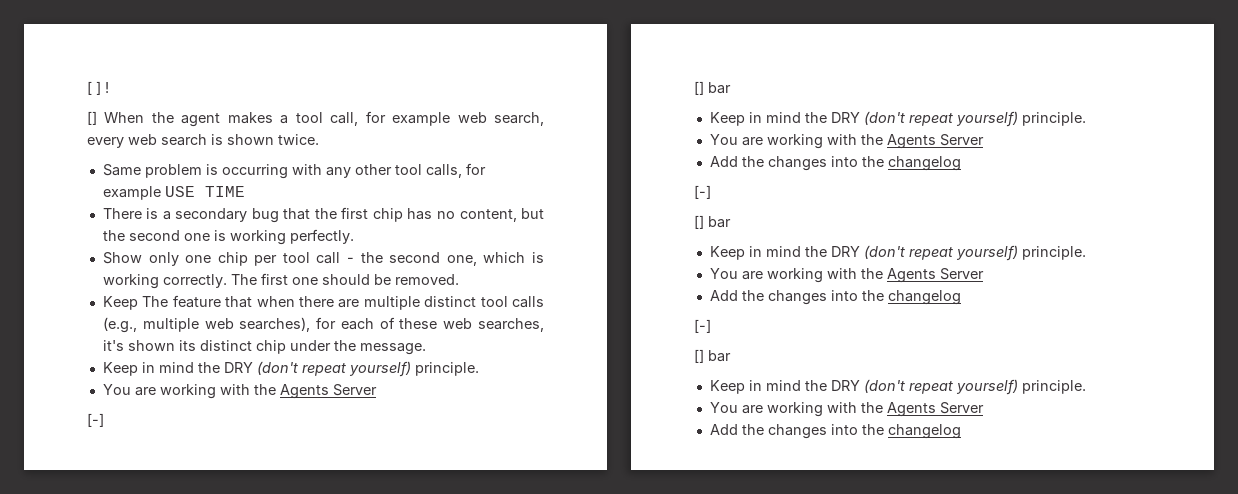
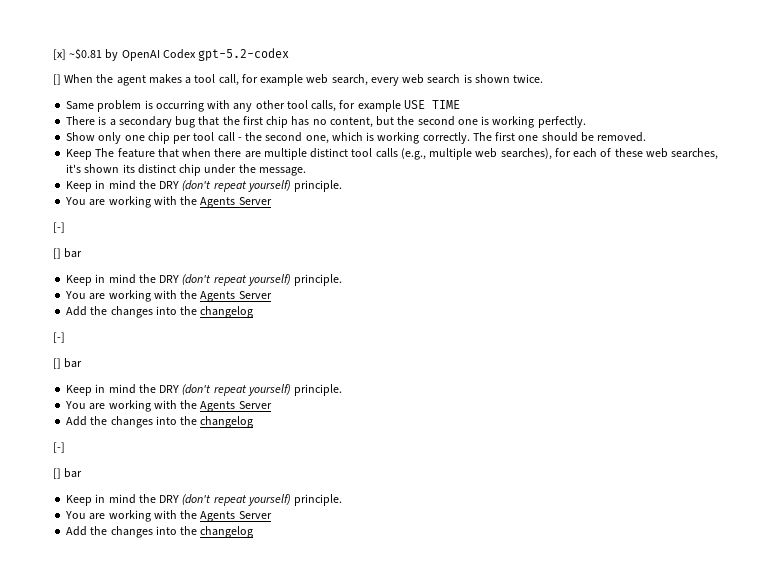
[87,81,109,95] [ ] ! -> [53,48,290,61] [x] ~$0.81 by OpenAI Codex gpt-5.2-codex

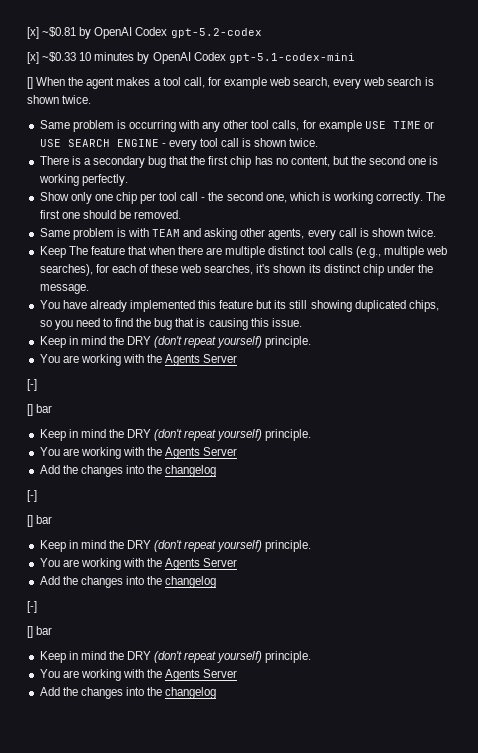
(290, 54) none -> [27,52,355,64] // [x] ~$0.33 10 minutes by OpenAI Codex gpt-5.1-codex-mini
(460, 104) none -> [423,121,434,129] [39,138,319,150] or USE SEARCH ENGINE - every tool call is shown twice.
(647, 137) none -> [39,228,437,240] // Same problem is with TEAM and asking other agents, every call is shown twice.
(306, 171) none -> [39,300,439,312] [39,318,302,330] // You have already implemented this feature but its still showing duplicated chips, so you need to find the bug that is causing this issue.

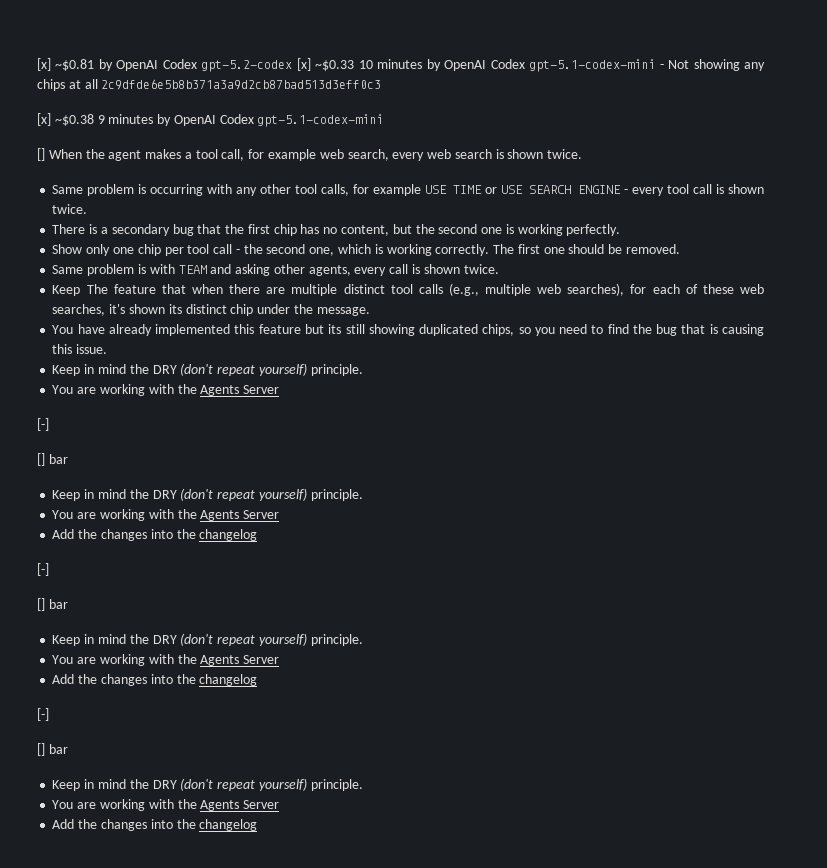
(262, 33) // -> (293, 66) none
(355, 58) none -> [659,59,766,71] [37,79,382,91] [37,113,384,127] - Not showing any chips at all 2c9dfde6e5b8b371a3a9d2cb87bad513d3eff0c3 // [x] ~$0.38 9 minutes by OpenAI Codex gpt-5.1-codex-mini

